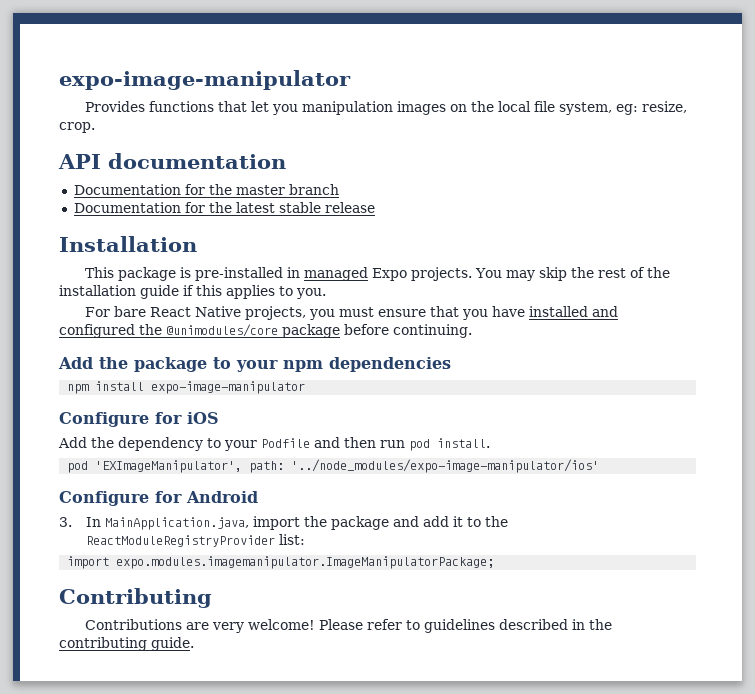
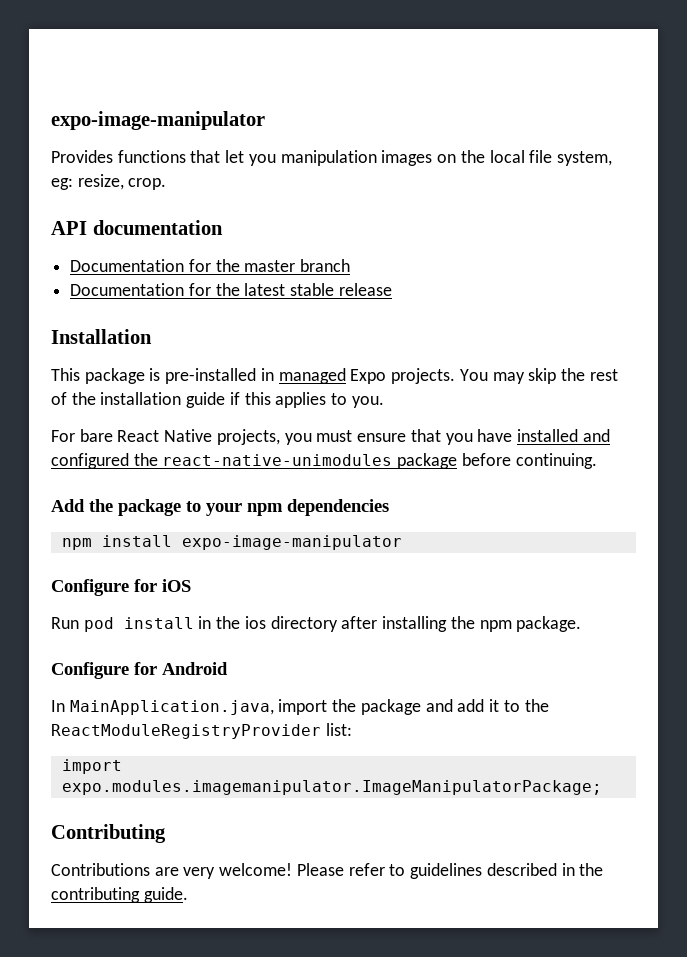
[166,324,278,337] @unimodules/core -> [162,454,393,466] react-native-unimodules
[58,437,490,451] [67,459,600,473] Add the dependency to your Podfile and then run pod install. // pod 'EXImageManipulator', path: '../node_modules/expo-image-manipulator/ios' -> [51,616,582,632] Run pod install in the ios directory after installing the npm package.
[59,517,72,527] 3. -> (228, 668) none

